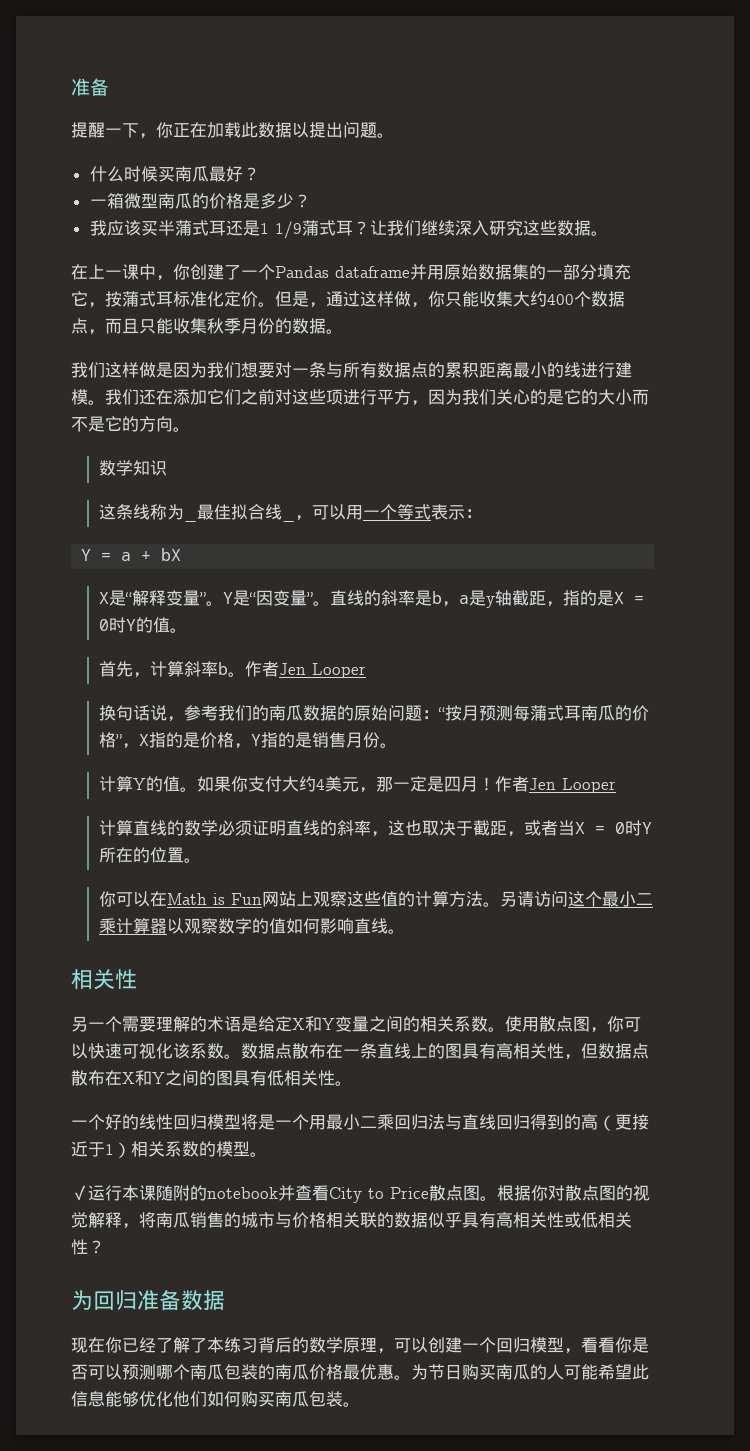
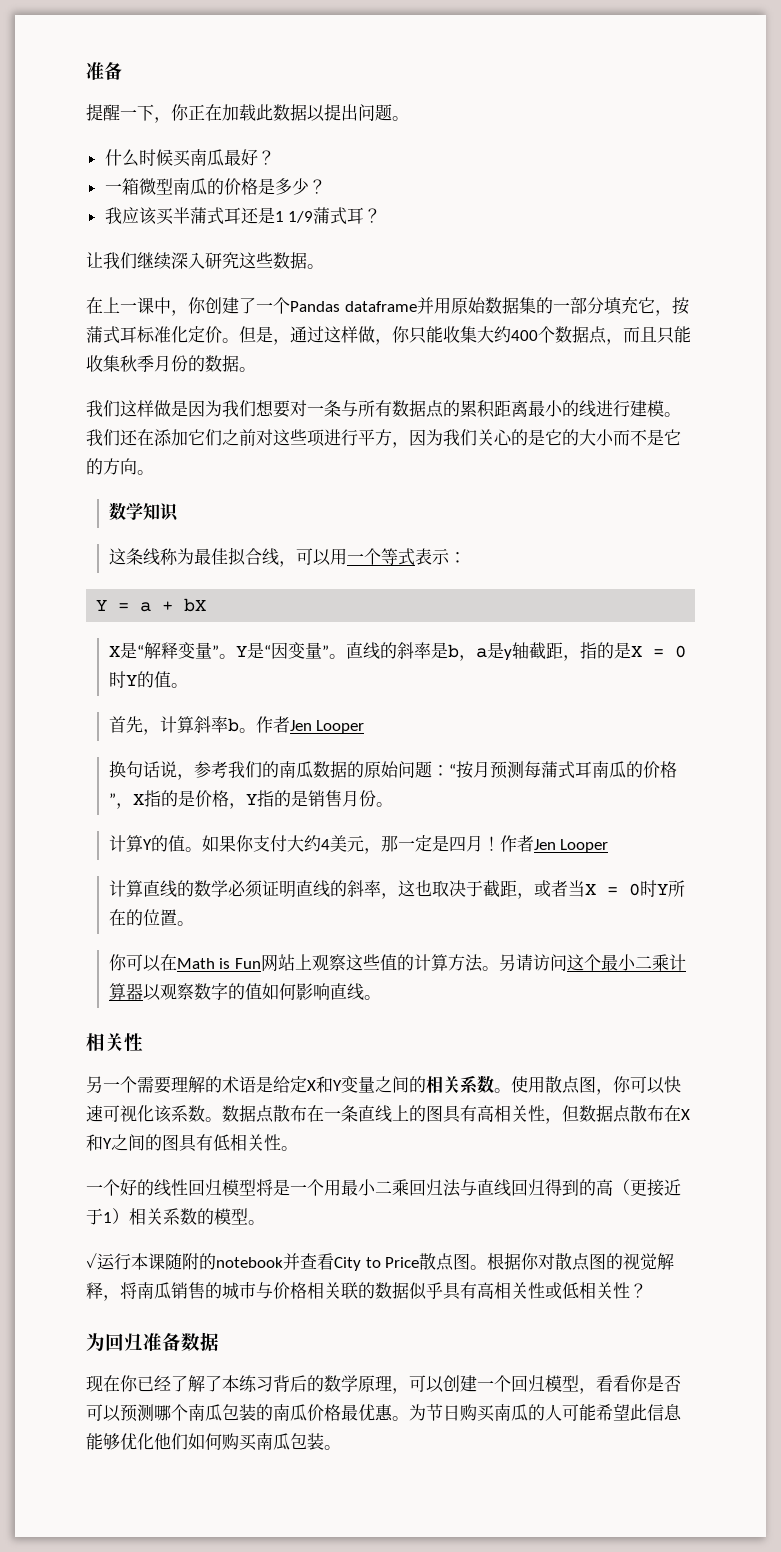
(370, 228) none -> (382, 215) //
[183,518,197,522] _ -> (194, 556) none
[281,518,295,522] _ -> (279, 557) none

